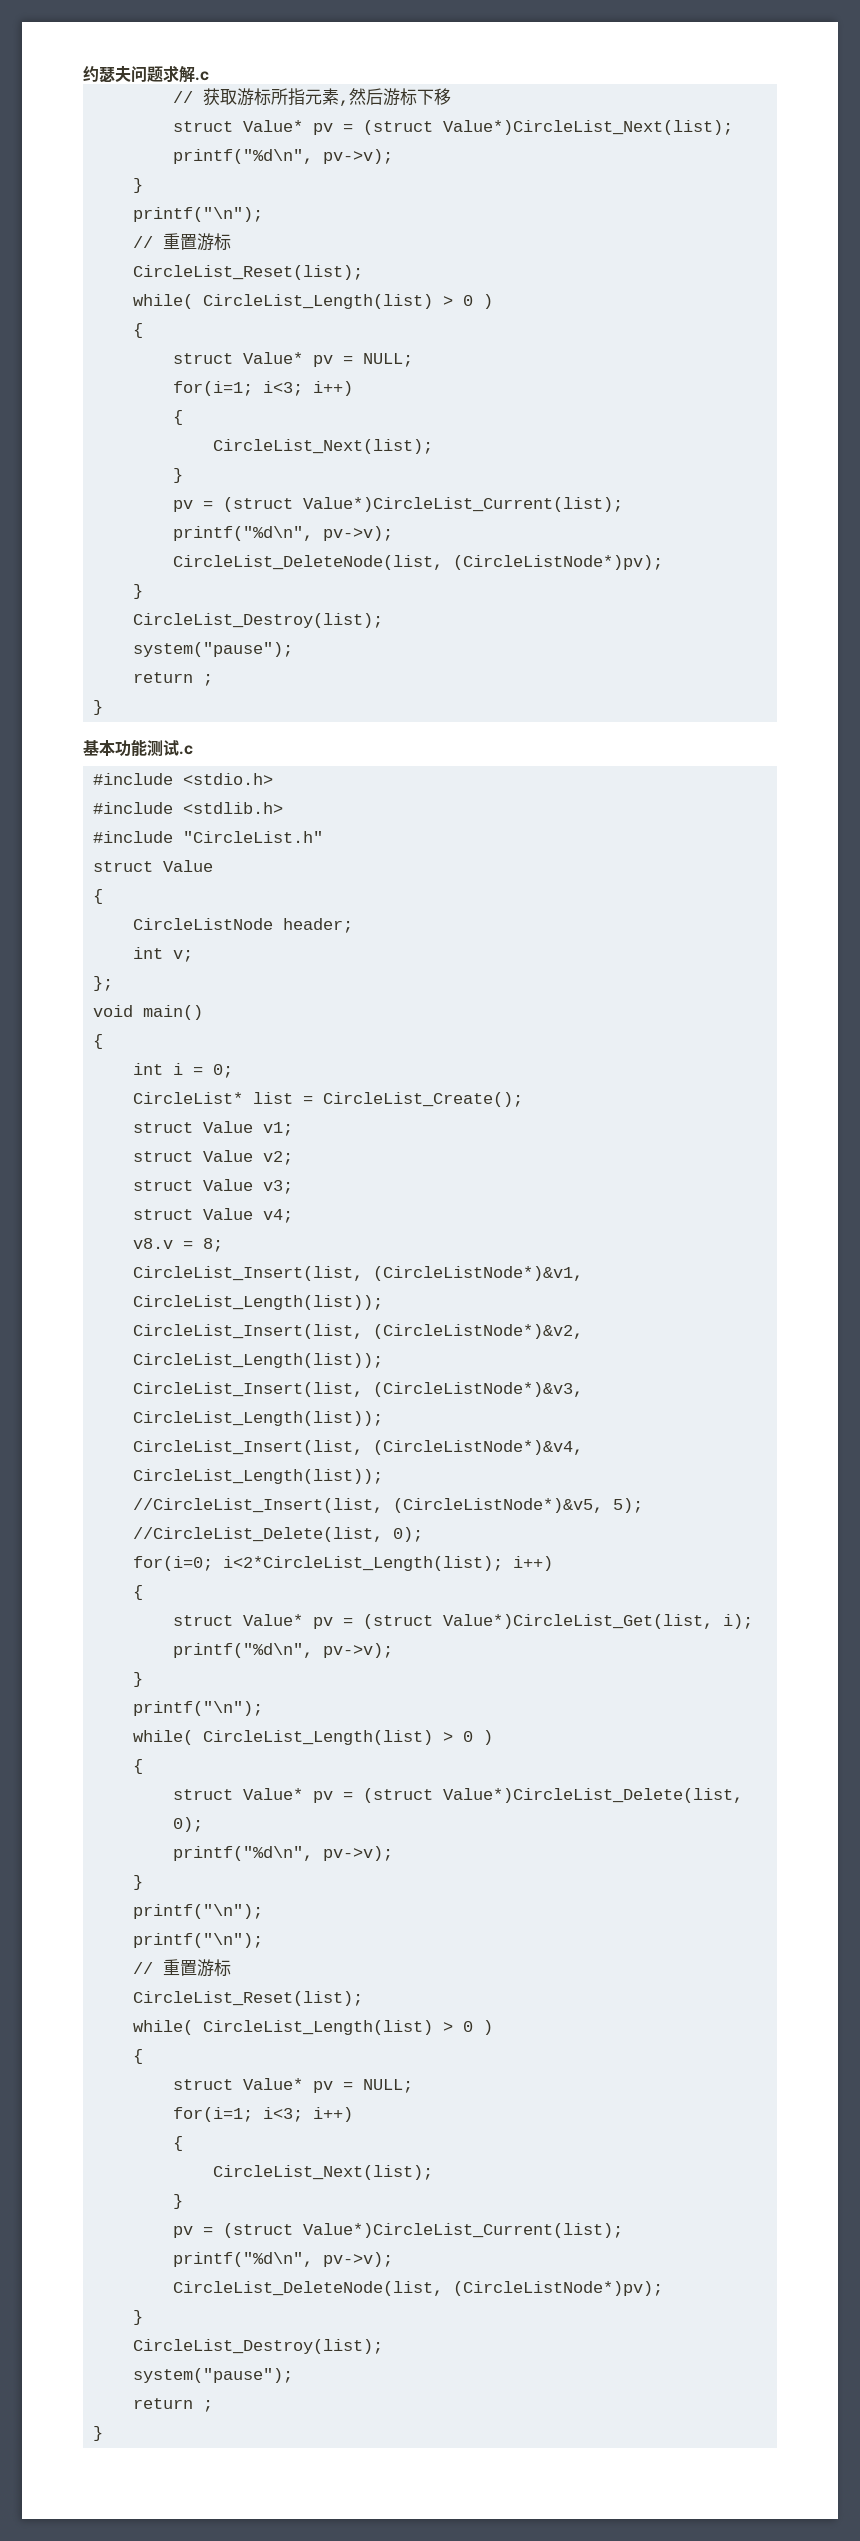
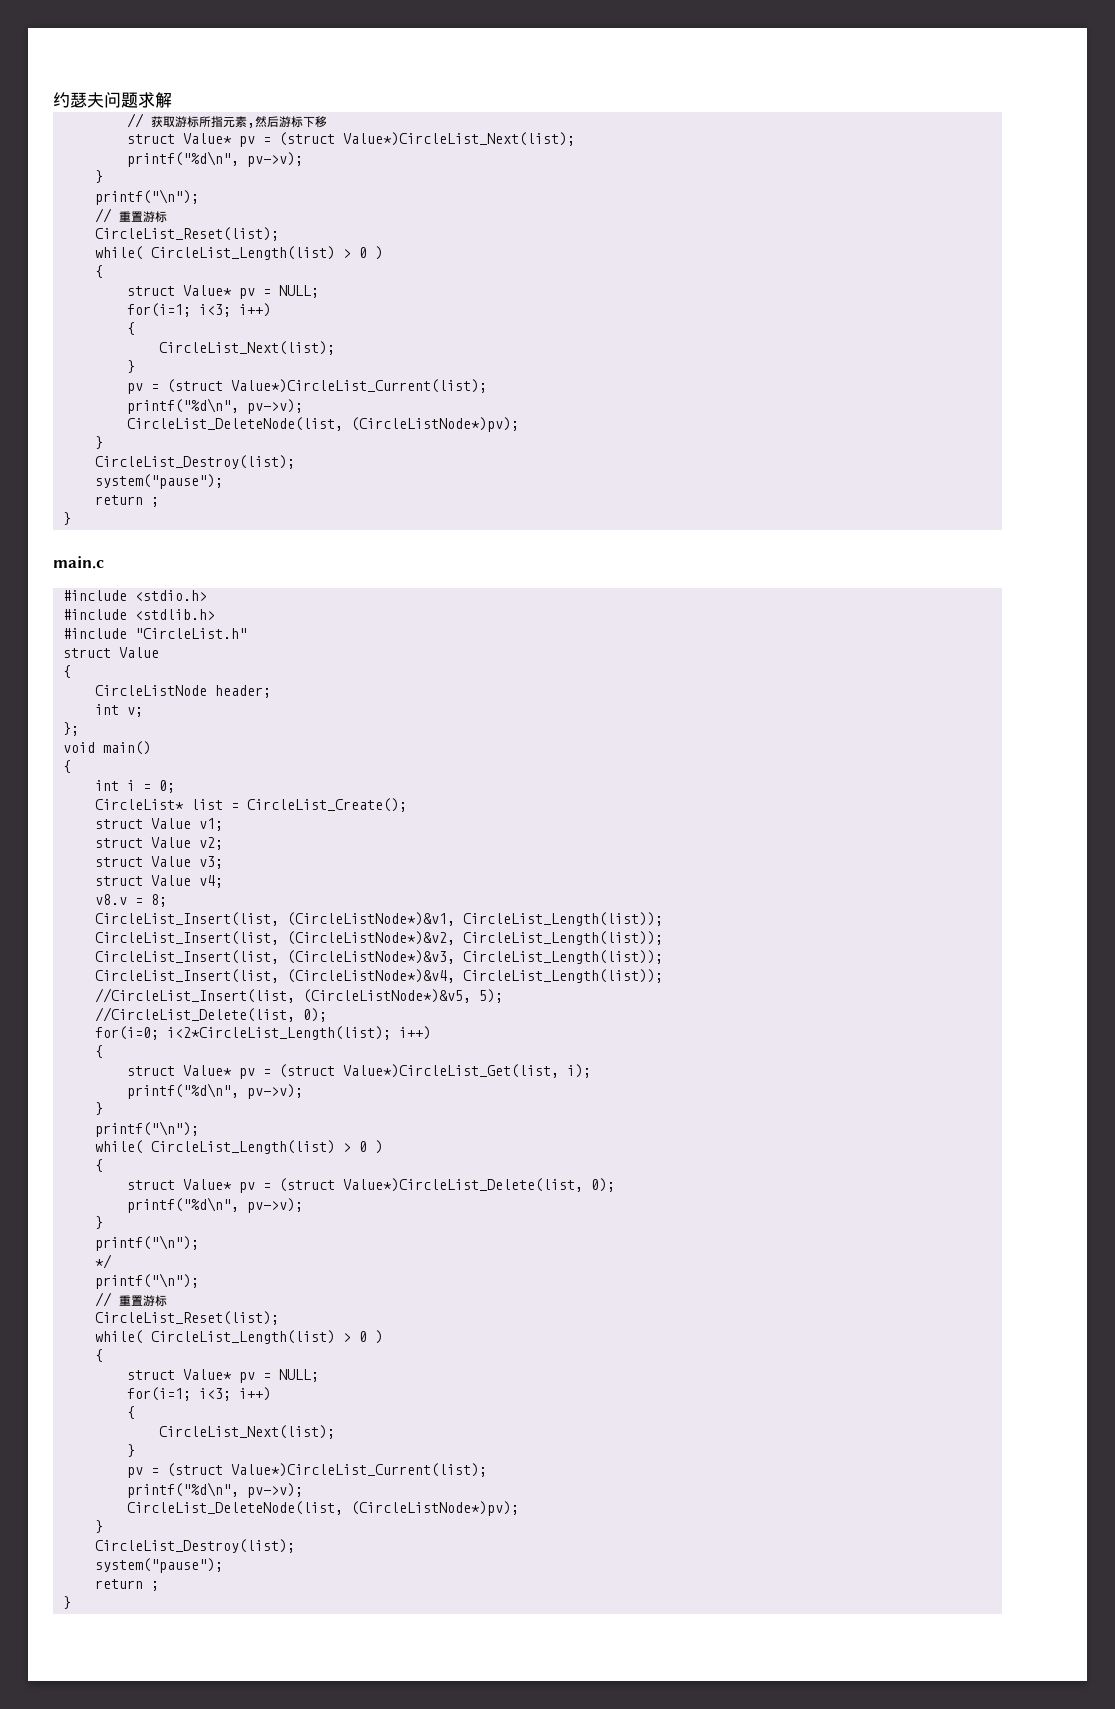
[195,71,209,81] .c -> (172, 100) none
[83,739,193,757] 基本功能测试.c -> [53,556,104,569] main.c
(263, 1911) none -> [95,1254,113,1269] // */

